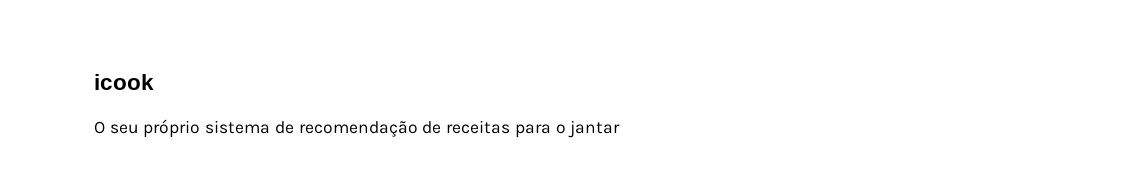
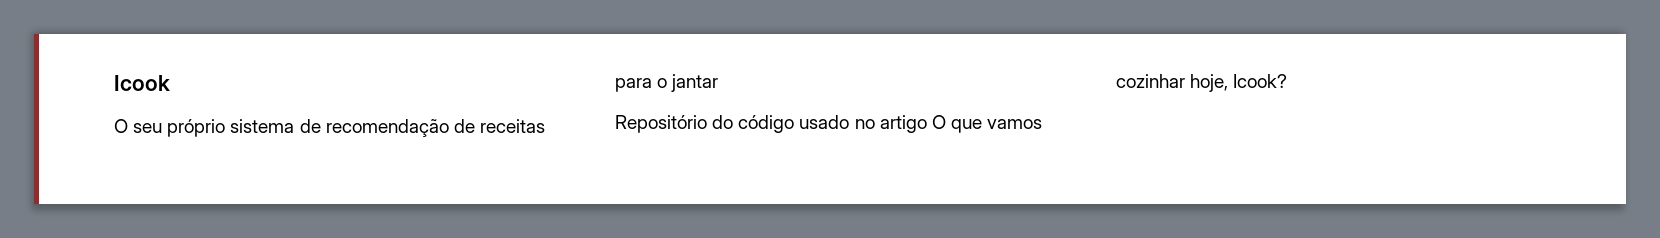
[94,74,154,90] icook -> [114,75,170,91] Icook
(621, 129) none -> [615,115,1043,133] [1116,74,1288,92] // Repositório do código usado no artigo O que vamos cozinhar hoje, Icook?

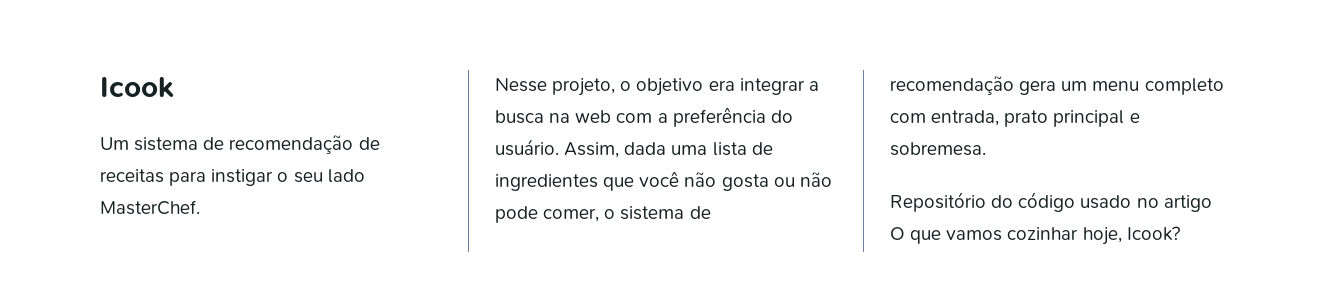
[114,119,226,137] O seu próprio -> [100,137,129,150] Um
[657,74,719,92] o jantar -> [211,169,365,186] [100,200,200,215] [495,78,819,96] [495,107,793,127] [495,139,773,158] [495,171,832,191] [495,206,711,223] [890,76,1224,95] [890,110,1140,127] [890,142,986,156] instigar o seu lado MasterChef. // Nesse projeto, o objetivo era integrar a busca na web com a preferência do usuário. Assim, dada uma lista de ingredientes que você não gosta ou não pode comer, o sistema de recomendação gera um menu completo com entrada, prato principal e sobremesa.

